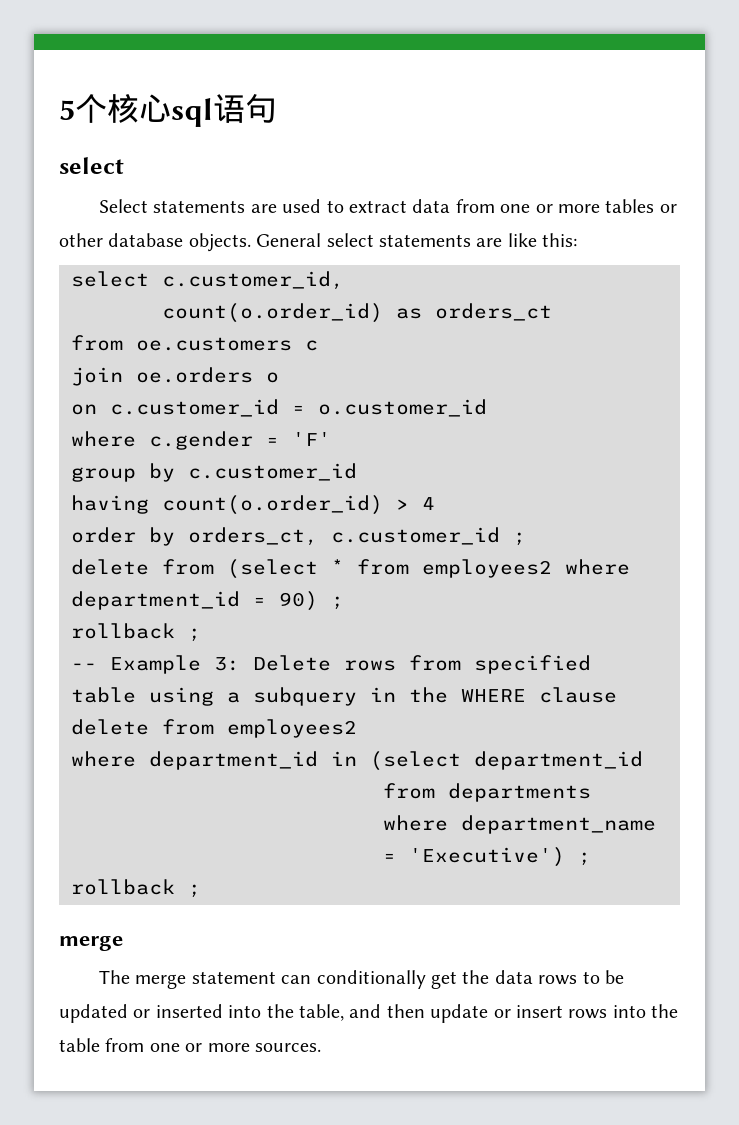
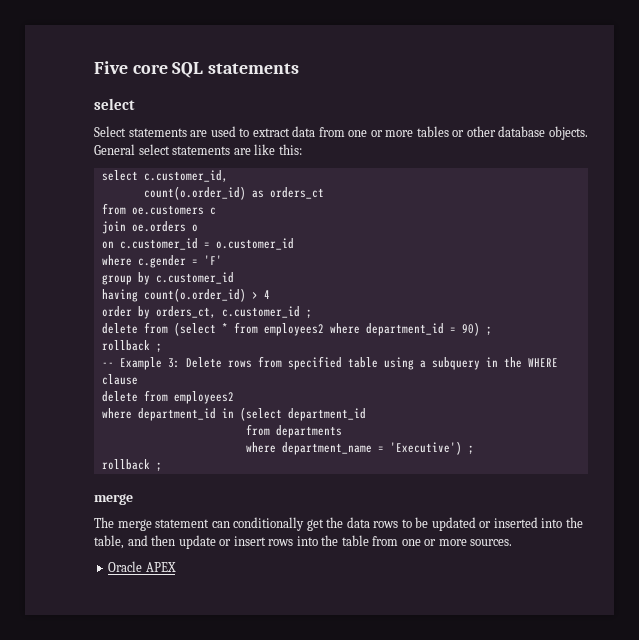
[59,94,277,127] 5个核心sql语句 -> [94,61,300,78] Five core SQL statements
(321, 1047) none -> [108,561,176,572] // Oracle APEX

